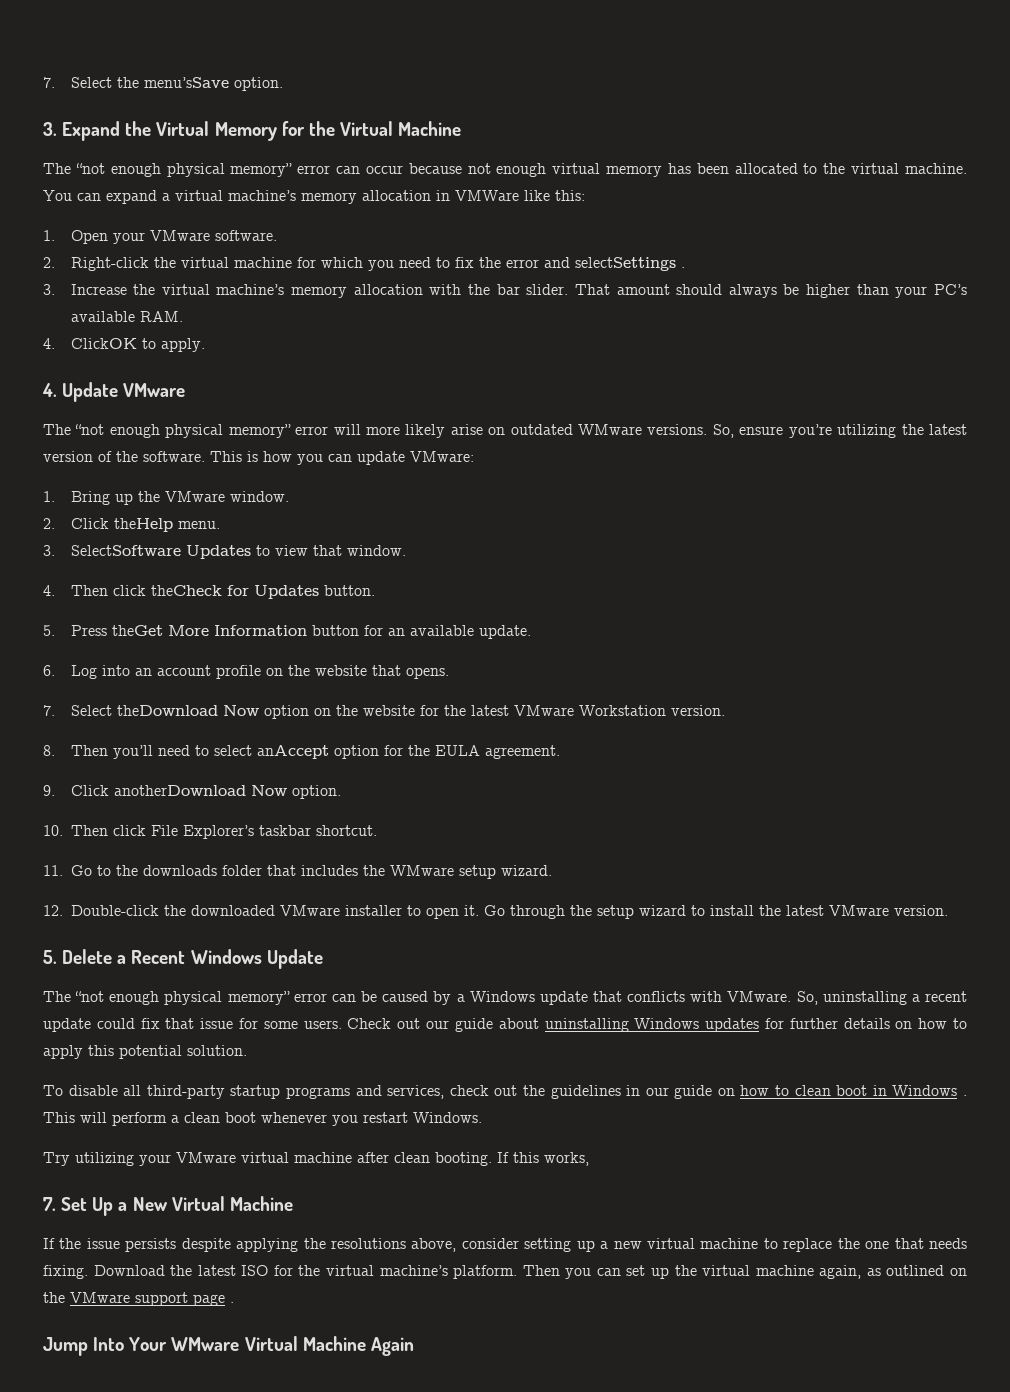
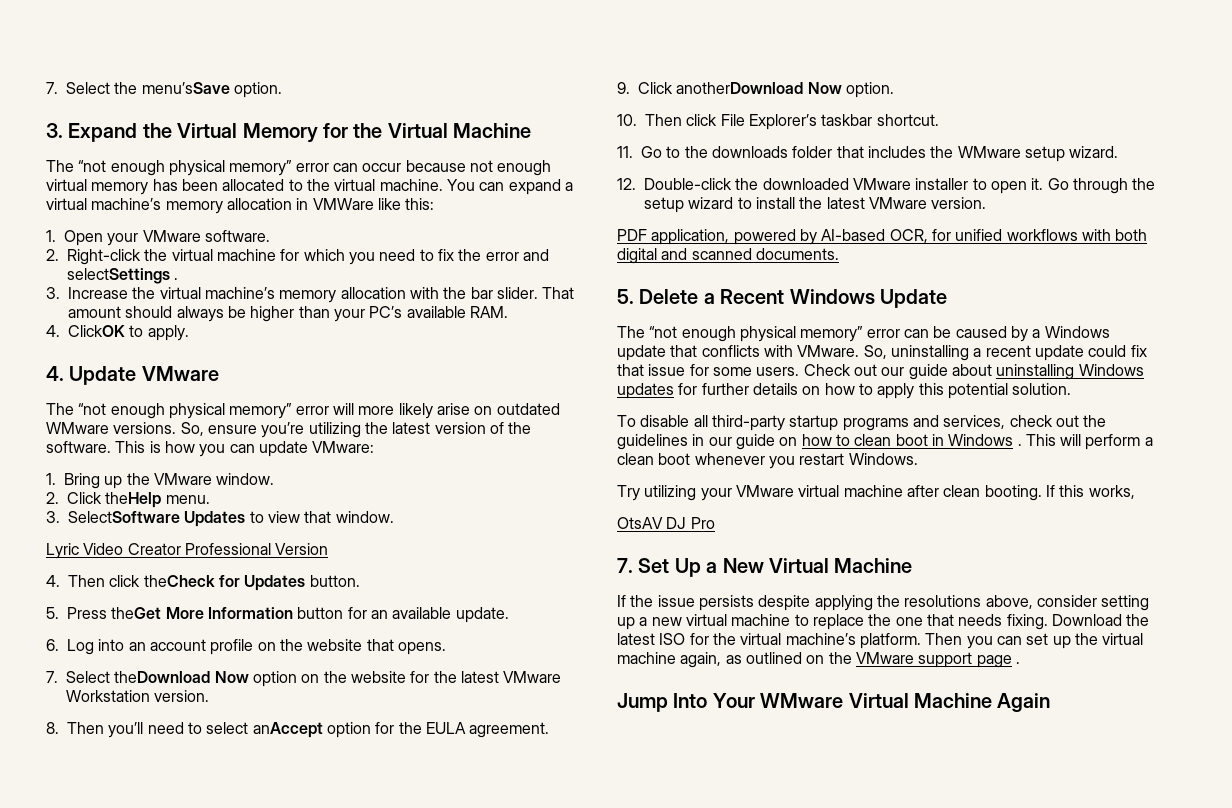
(406, 550) none -> [46,543,329,559] // Lyric Video Creator Professional Version
(948, 910) none -> [617,229,1148,245] [617,248,839,264] // PDF application, powered by AI-based OCR, for unified workflows with both digital and scanned documents.
(589, 1159) none -> [617,517,715,529] // OtsAV DJ Pro

